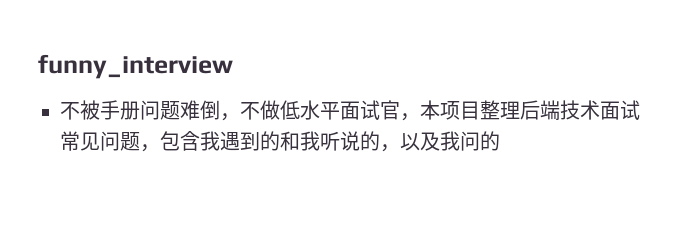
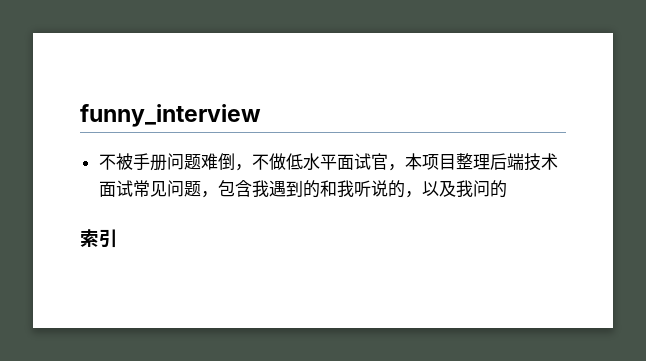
(500, 141) none -> [80,229,118,248] // 索引

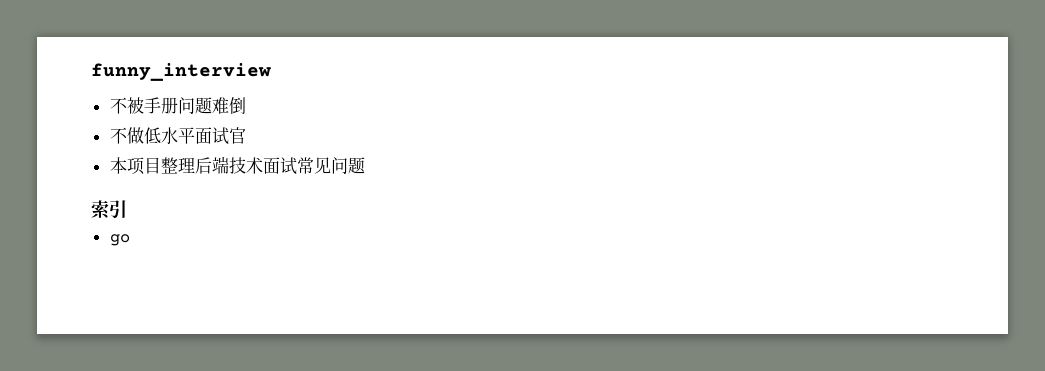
[234,164,252,171] ， -> (246, 106) //
[387,164,405,171] ， -> (246, 135) //
[200,180,507,198] ，包含我遇到的和我听说的，以及我问的 -> (365, 165) none
(118, 238) none -> [109,234,130,246] // go

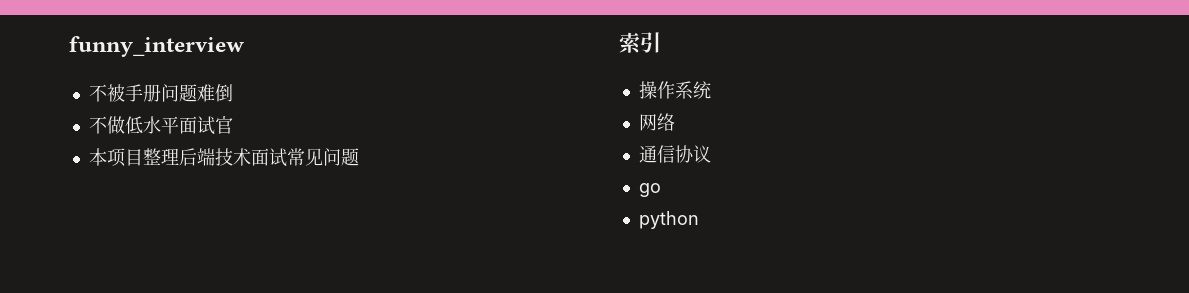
(127, 209) none -> [638,81,711,99] [638,113,675,131] [638,145,711,163] // 操作系统 // 网络 // 通信协议
(130, 240) none -> [638,211,699,229] // python

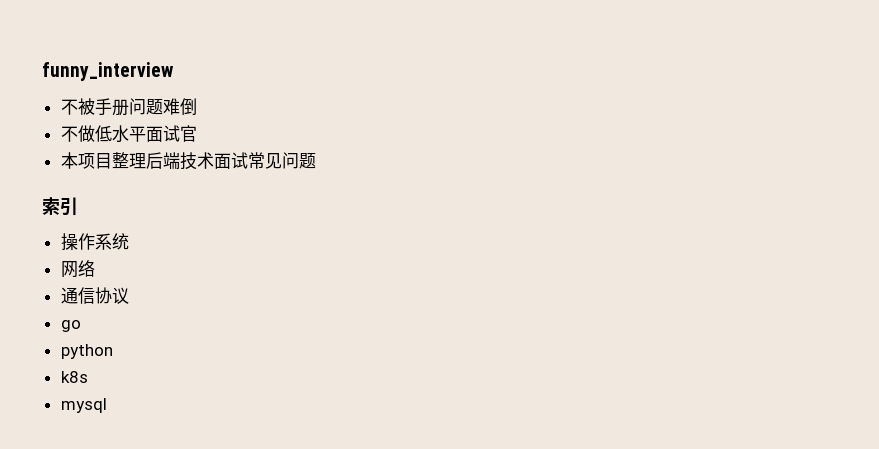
(699, 220) none -> [60,371,88,383] [60,398,107,413] // k8s // mysql

